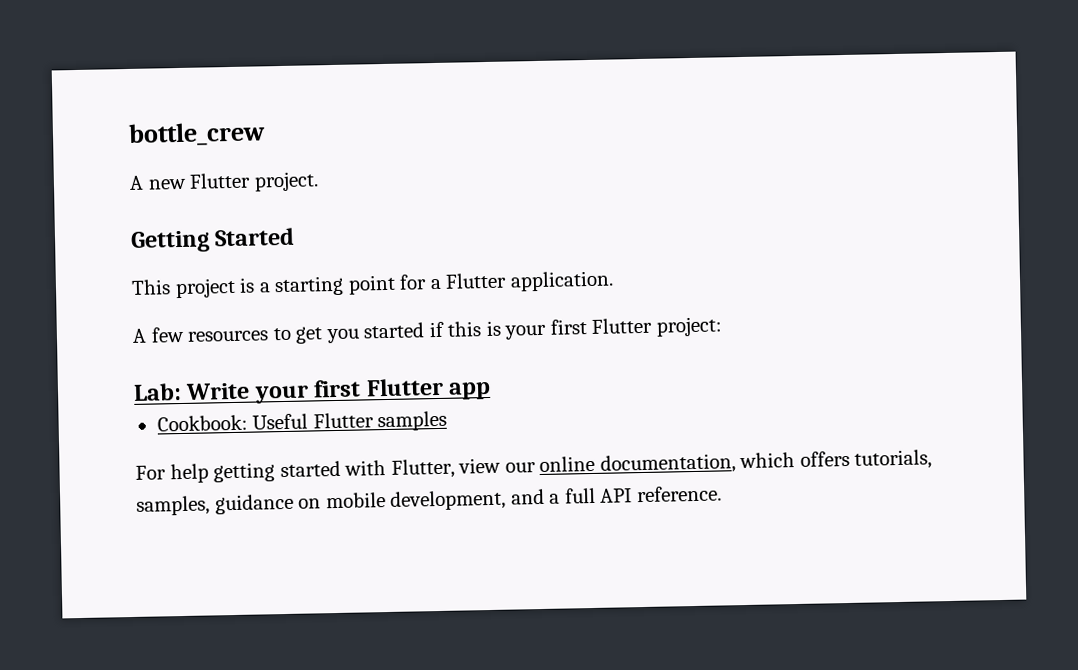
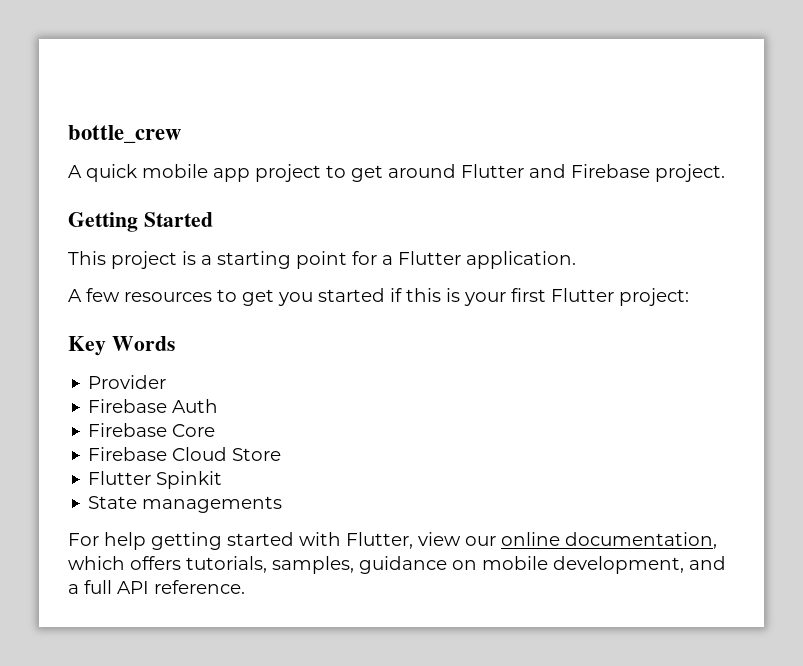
[147,172,252,190] new Flutter -> [86,164,650,182] quick mobile app project to get around Flutter and Firebase
[133,377,492,404] [156,410,448,432] Lab: Write your first Flutter app // Cookbook: Useful Flutter samples -> [68,336,175,356] [88,375,167,389] [88,399,219,413] [88,423,216,437] [88,447,282,461] [88,471,223,489] [88,496,283,513] Key Words // Provider // Firebase Auth // Firebase Core // Firebase Cloud Store // Flutter Spinkit // State managements

